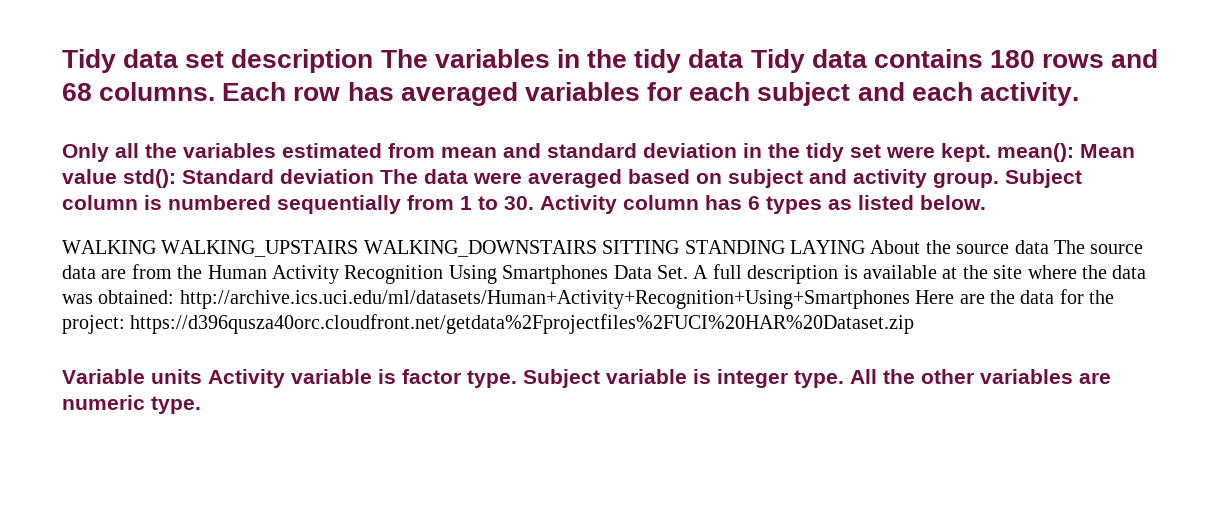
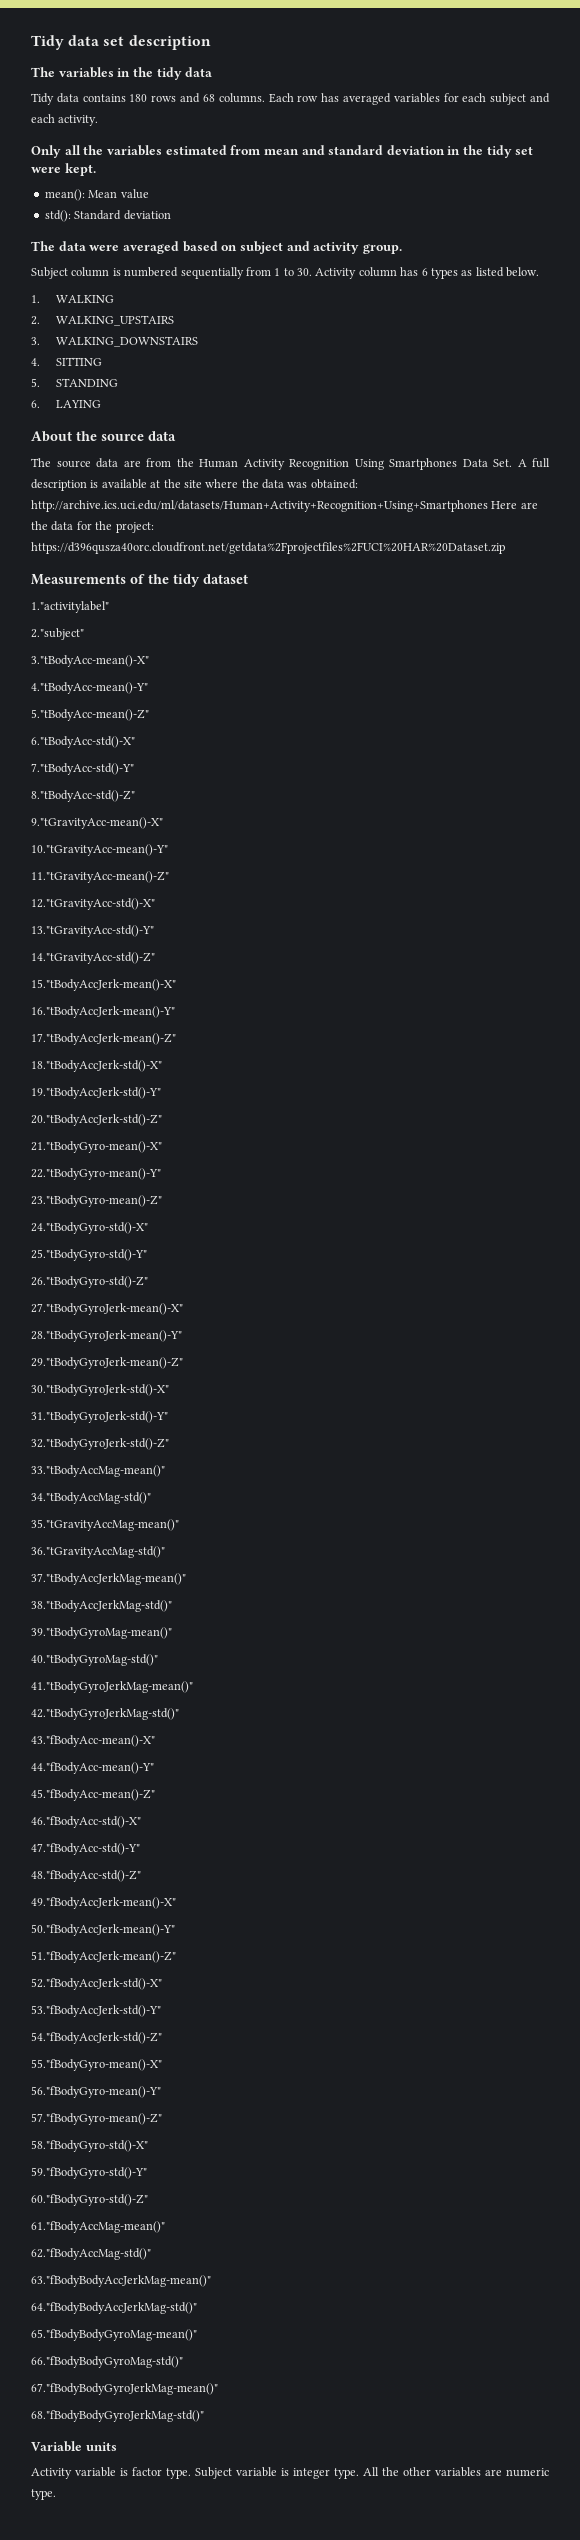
(374, 61) none -> (211, 42) //
(744, 58) none -> (213, 72) //
(991, 152) none -> (96, 169) //
(117, 176) none -> (149, 194) //
(374, 176) none -> (171, 215) //
(999, 180) none -> (402, 249) //
(986, 202) none -> [31,295,40,303] 1.
(156, 247) none -> [31,316,40,325] // 2.
(359, 248) none -> [31,337,40,345] // 3.
(597, 248) none -> [31,358,40,366] // 4.
(680, 247) none -> [31,378,40,387] // 5.
(785, 247) none -> [31,400,40,408] // 6.
(865, 247) none -> (101, 404) //
(1049, 247) none -> (176, 436) //
(915, 324) none -> [31,574,248,587] [31,601,109,613] [31,628,84,640] [31,655,149,667] [31,682,148,694] [31,709,149,721] [31,736,135,748] [31,763,134,775] [31,790,135,802] [31,817,163,829] [31,844,168,856] [31,871,169,883] [31,898,155,910] [31,925,154,937] [31,952,155,964] [31,979,176,991] [31,1006,175,1018] [31,1033,176,1045] [31,1060,162,1072] [31,1087,161,1099] [31,1114,162,1126] [31,1141,162,1153] [31,1168,161,1180] [31,1195,162,1207] [31,1222,148,1234] [31,1249,147,1261] [31,1276,148,1288] [31,1303,183,1315] [31,1330,182,1342] [31,1357,183,1369] [31,1384,169,1396] [31,1411,168,1423] [31,1438,169,1450] [31,1465,165,1477] [31,1492,151,1504] [31,1519,179,1531] [31,1546,165,1558] [31,1573,186,1585] [31,1600,172,1612] [31,1627,172,1639] [31,1654,158,1666] [31,1681,193,1693] [31,1708,179,1720] [31,1735,155,1747] [31,1762,154,1774] [31,1789,155,1801] [31,1816,141,1828] [31,1843,140,1855] [31,1870,141,1882] [31,1897,176,1909] [31,1924,175,1936] [31,1951,176,1963] [31,1978,162,1990] [31,2005,161,2017] [31,2032,162,2044] [31,2059,162,2071] [31,2086,161,2098] [31,2113,162,2125] [31,2140,148,2152] [31,2167,147,2179] [31,2194,148,2206] [31,2221,165,2233] [31,2248,151,2260] [31,2275,211,2287] [31,2302,197,2314] [31,2329,197,2341] [31,2356,183,2368] [31,2383,218,2395] [31,2410,204,2422] // Measurements of the tidy dataset // 1."activitylabel" // 2."subject" // 3."tBodyAcc-mean()-X" // 4."tBodyAcc-mean()-Y" // 5."tBodyAcc-mean()-Z" // 6."tBodyAcc-std()-X" // 7."tBodyAcc-std()-Y" // 8."tBodyAcc-std()-Z" // 9."tGravityAcc-mean()-X" // 10."tGravityAcc-mean()-Y" // 11."tGravityAcc-mean()-Z" // 12."tGravityAcc-std()-X" // 13."tGravityAcc-std()-Y" // 14."tGravityAcc-std()-Z" // 15."tBodyAccJerk-mean()-X" // 16."tBodyAccJerk-mean()-Y" // 17."tBodyAccJerk-mean()-Z" // 18."tBodyAccJerk-std()-X" // 19."tBodyAccJerk-std()-Y" // 20."tBodyAccJerk-std()-Z" // 21."tBodyGyro-mean()-X" // 22."tBodyGyro-mean()-Y" // 23."tBodyGyro-mean()-Z" // 24."tBodyGyro-std()-X" // 25."tBodyGyro-std()-Y" // 26."tBodyGyro-std()-Z" // 27."tBodyGyroJerk-mean()-X" // 28."tBodyGyroJerk-mean()-Y" // 29."tBodyGyroJerk-mean()-Z" // 30."tBodyGyroJerk-std()-X" // 31."tBodyGyroJerk-std()-Y" // 32."tBodyGyroJerk-std()-Z" // 33."tBodyAccMag-mean()" // 34."tBodyAccMag-std()" // 35."tGravityAccMag-mean()" // 36."tGravityAccMag-std()" // 37."tBodyAccJerkMag-mean()" // 38."tBodyAccJerkMag-std()" // 39."tBodyGyroMag-mean()" // 40."tBodyGyroMag-std()" // 41."tBodyGyroJerkMag-mean()" // 42."tBodyGyroJerkMag-std()" // 43."fBodyAcc-mean()-X" // 44."fBodyAcc-mean()-Y" // 45."fBodyAcc-mean()-Z" // 46."fBodyAcc-std()-X" // 47."fBodyAcc-std()-Y" // 48."fBodyAcc-std()-Z" // 49."fBodyAccJerk-mean()-X" // 50."fBodyAccJerk-mean()-Y" // 51."fBodyAccJerk-mean()-Z" // 52."fBodyAccJerk-std()-X" // 53."fBodyAccJerk-std()-Y" // 54."fBodyAccJerk-std()-Z" // 55."fBodyGyro-mean()-X" // 56."fBodyGyro-mean()-Y" // 57."fBodyGyro-mean()-Z" // 58."fBodyGyro-std()-X" // 59."fBodyGyro-std()-Y" // 60."fBodyGyro-std()-Z" // 61."fBodyAccMag-mean()" // 62."fBodyAccMag-std()" // 63."fBodyBodyAccJerkMag-mean()" // 64."fBodyBodyAccJerkMag-std()" // 65."fBodyBodyGyroMag-mean()" // 66."fBodyBodyGyroMag-std()" // 67."fBodyBodyGyroJerkMag-mean()" // 68."fBodyBodyGyroJerkMag-std()"
(202, 376) none -> (117, 2446) //

